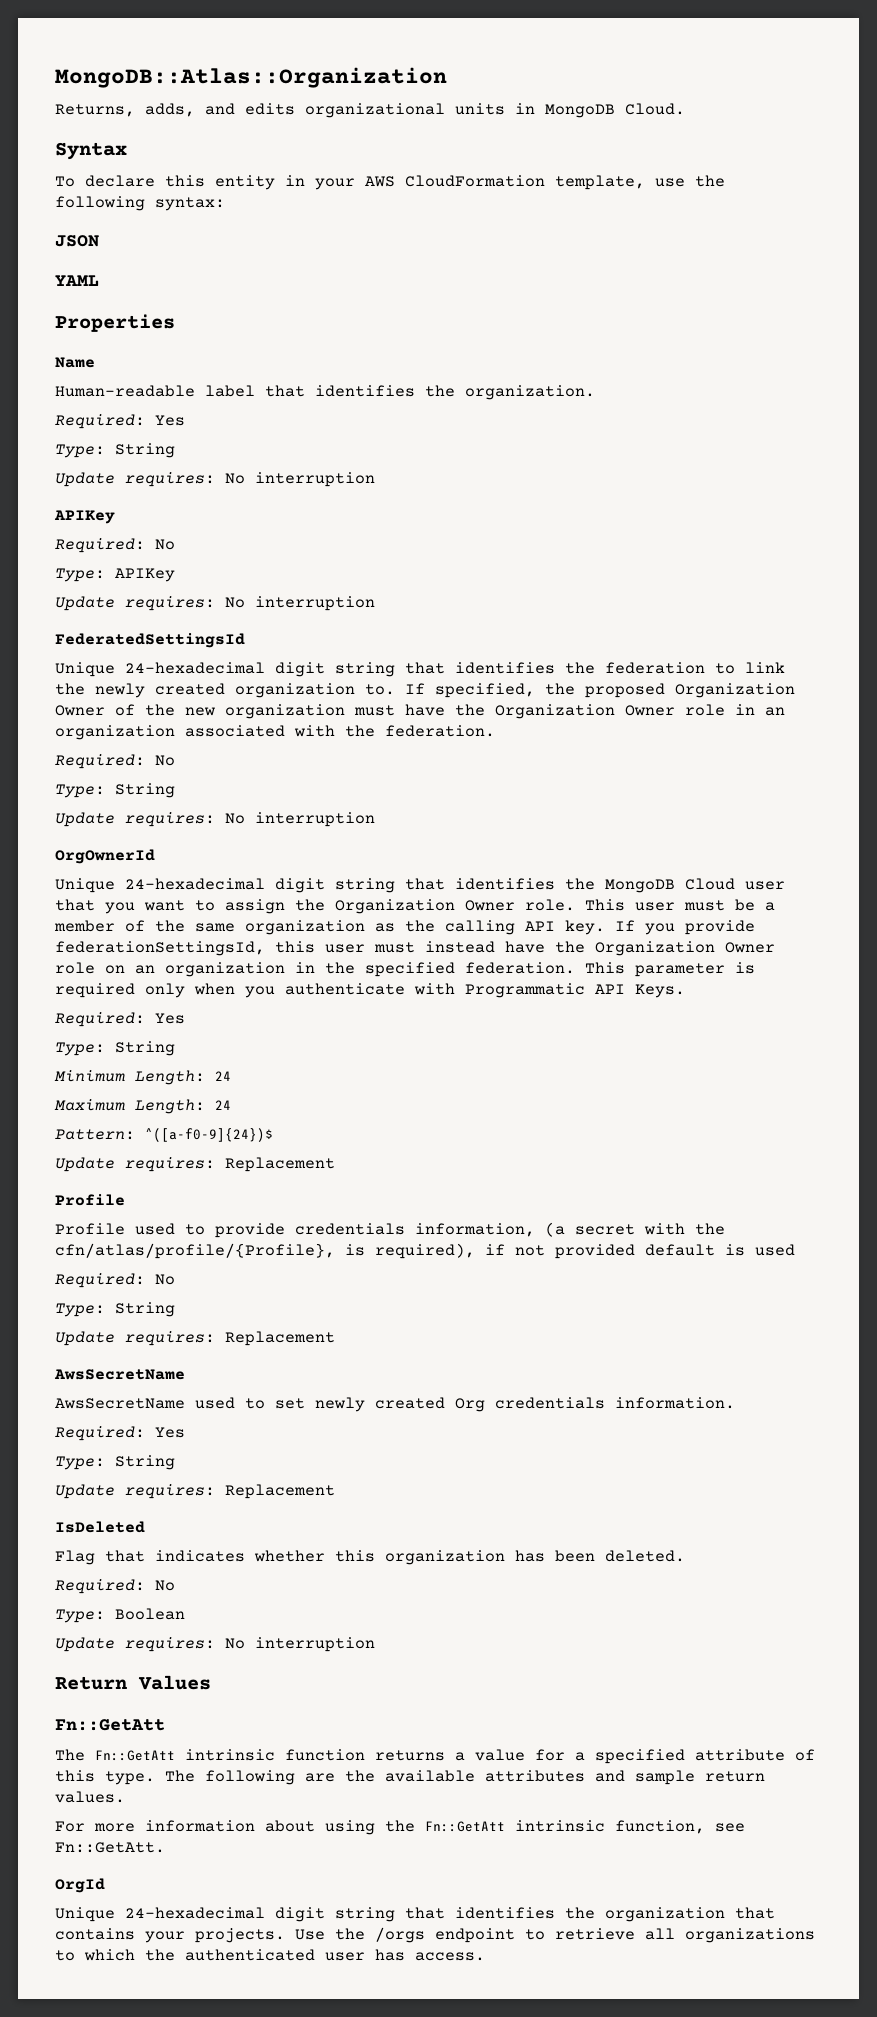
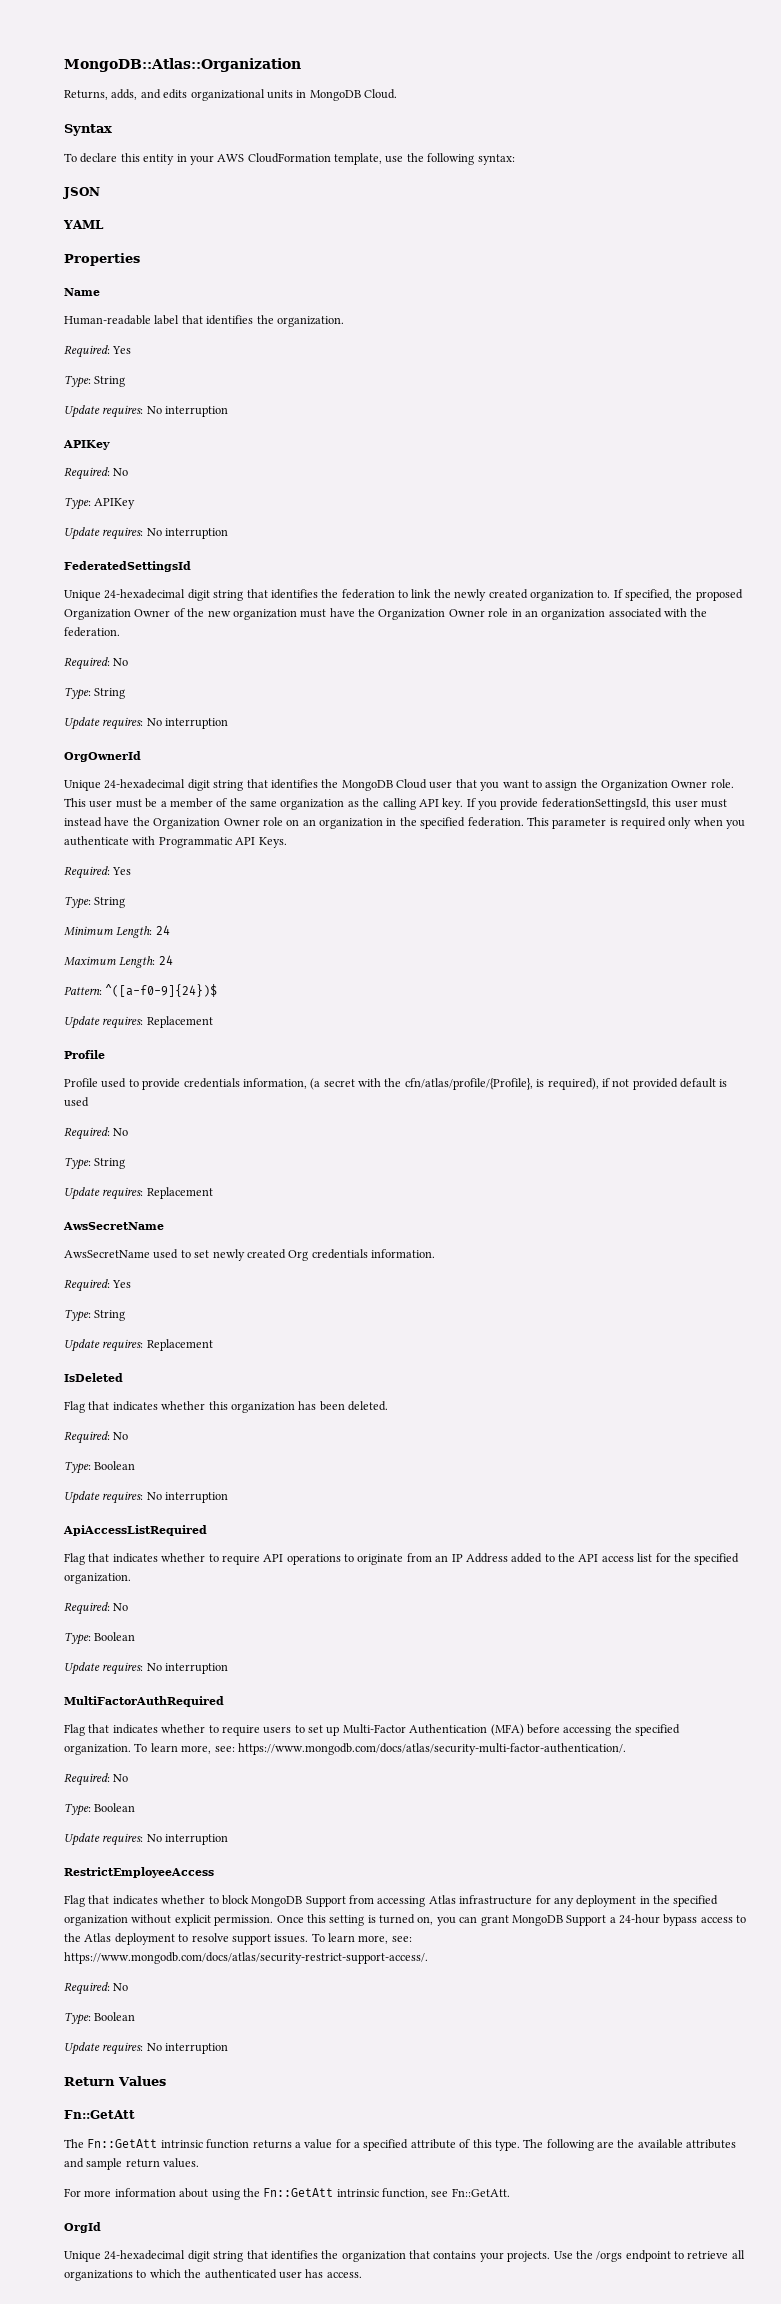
(375, 1644) none -> [63,1525,207,1536] [64,1553,740,1565] [64,1573,131,1584] [64,1602,129,1615] [64,1632,136,1645] [64,1662,229,1675] [64,1696,224,1707] [64,1724,680,1736] [64,1743,626,1755] [64,1773,129,1786] [64,1803,136,1816] [64,1833,229,1846] [64,1867,214,1878] [64,1895,719,1907] [64,1914,747,1926] [64,1933,412,1945] [64,1952,428,1964] [64,1982,129,1995] [64,2012,136,2025] [64,2042,229,2055] // ApiAccessListRequired // Flag that indicates whether to require API operations to originate from an IP Address added to the API access list for the specified organization. // Required: No // Type: Boolean // Update requires: No interruption // MultiFactorAuthRequired // Flag that indicates whether to require users to set up Multi-Factor Authentication (MFA) before accessing the specified organization. To learn more, see: https://www.mongodb.com/docs/atlas/security-multi-factor-authentication/. // Required: No // Type: Boolean // Update requires: No interruption // RestrictEmployeeAccess // Flag that indicates whether to block MongoDB Support from accessing Atlas infrastructure for any deployment in the specified organization without explicit permission. Once this setting is turned on, you can grant MongoDB Support a 24-hour bypass access to the Atlas deployment to resolve support issues. To learn more, see: https://www.mongodb.com/docs/atlas/security-restrict-support-access/. // Required: No // Type: Boolean // Update requires: No interruption

